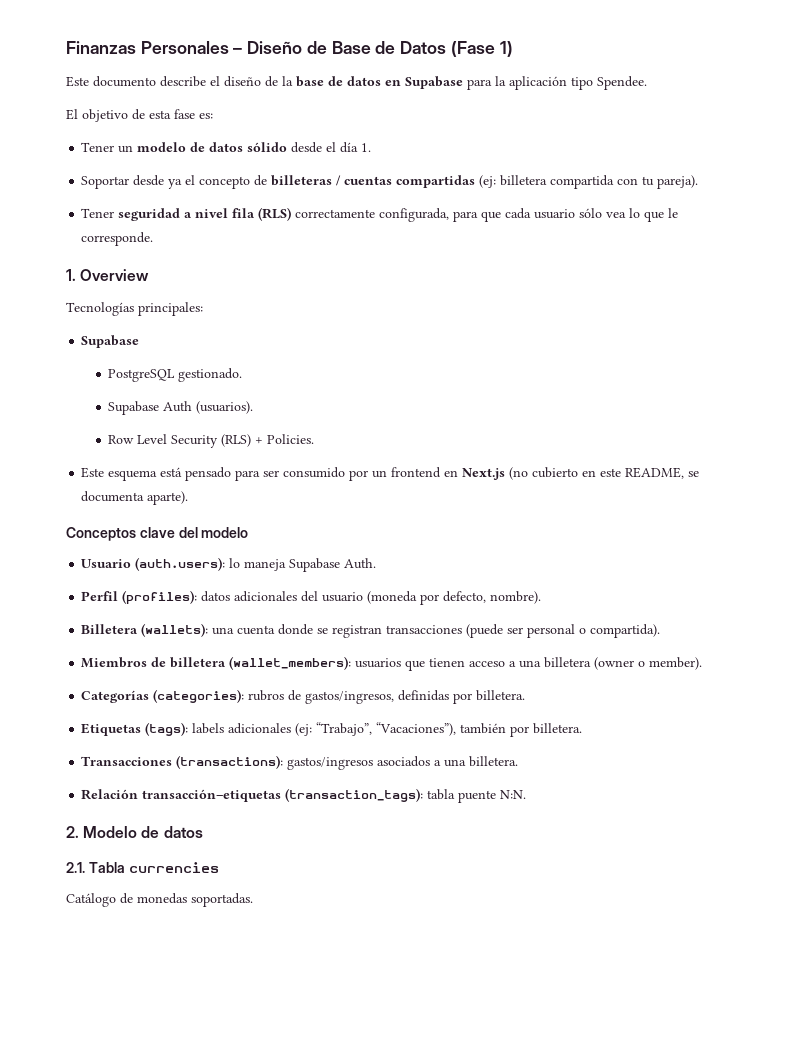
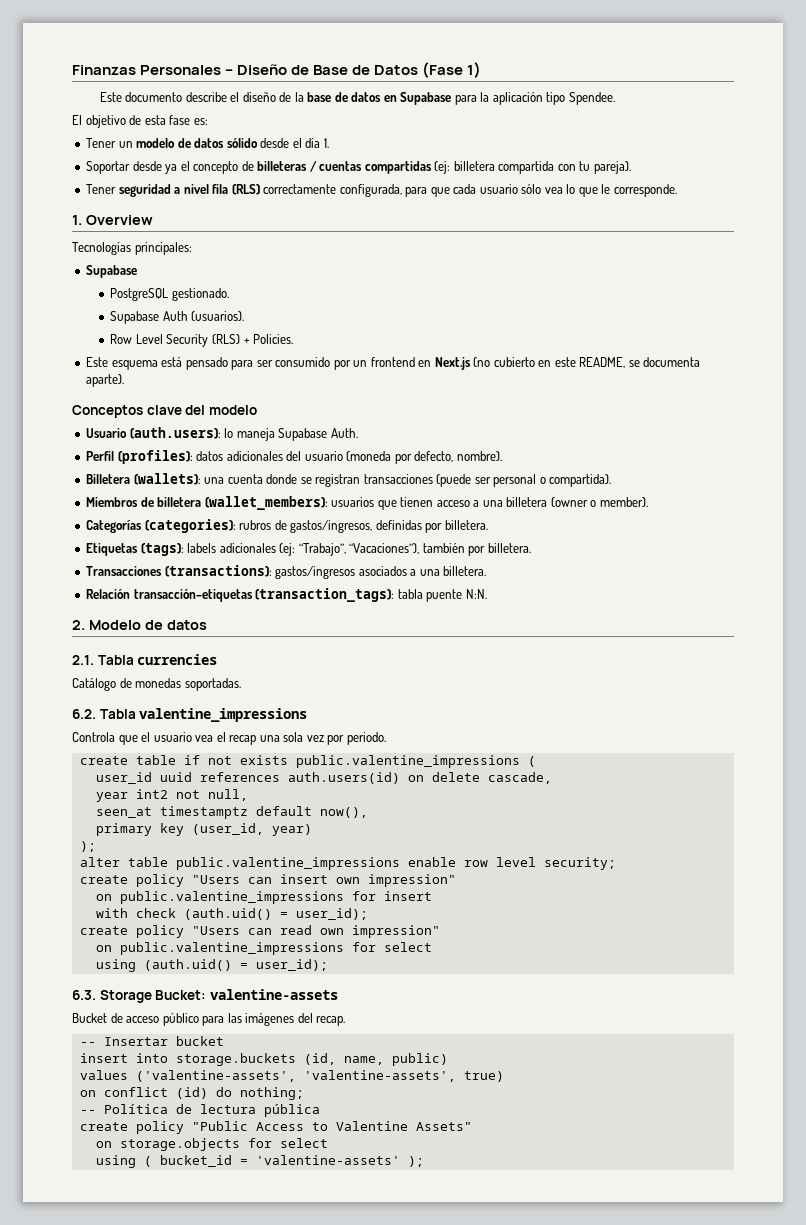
(253, 900) none -> [72,708,308,722] [72,732,386,745] [79,755,536,768] [95,772,552,784] [95,789,248,802] [95,806,368,819] [95,823,312,836] [79,841,96,852] [79,857,616,870] [79,874,456,887] [95,891,432,904] [95,908,368,920] [79,925,440,938] [95,942,432,955] [95,959,328,972] [72,989,338,1003] [72,1013,346,1026] [79,1036,224,1046] [79,1053,448,1066] [79,1070,504,1082] [79,1087,304,1100] [79,1104,320,1117] [79,1121,472,1134] [95,1138,328,1151] [95,1155,424,1168] // 6.2. Tabla valentine_impressions // Controla que el usuario vea el recap una sola vez por periodo. // create table if not exists public.valentine_impressions ( // user_id uuid references auth.users(id) on delete cascade, // year int2 not null, // seen_at timestamptz default now(), // primary key (user_id, year) // ); // alter table public.valentine_impressions enable row level security; // create policy "Users can insert own impression" // on public.valentine_impressions for insert // with check (auth.uid() = user_id); // create policy "Users can read own impression" // on public.valentine_impressions for select // using (auth.uid() = user_id); // 6.3. Storage Bucket: valentine-assets // Bucket de acceso público para las imágenes del recap. // -- Insertar bucket // insert into storage.buckets (id, name, public) // values ('valentine-assets', 'valentine-assets', true) // on conflict (id) do nothing; // -- Política de lectura pública // create policy "Public Access to Valentine Assets" // on storage.objects for select // using ( bucket_id = 'valentine-assets' );

